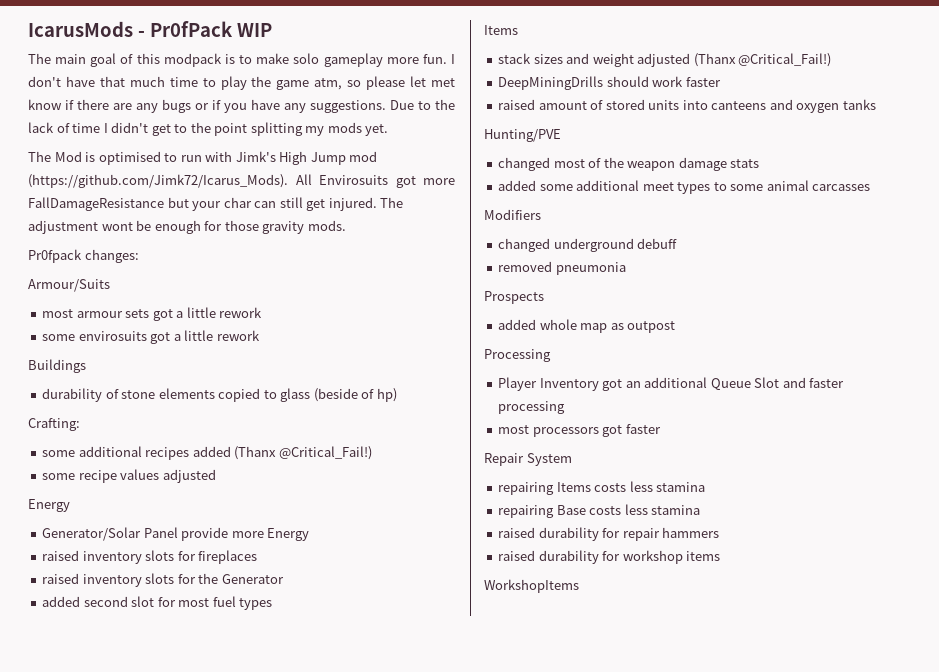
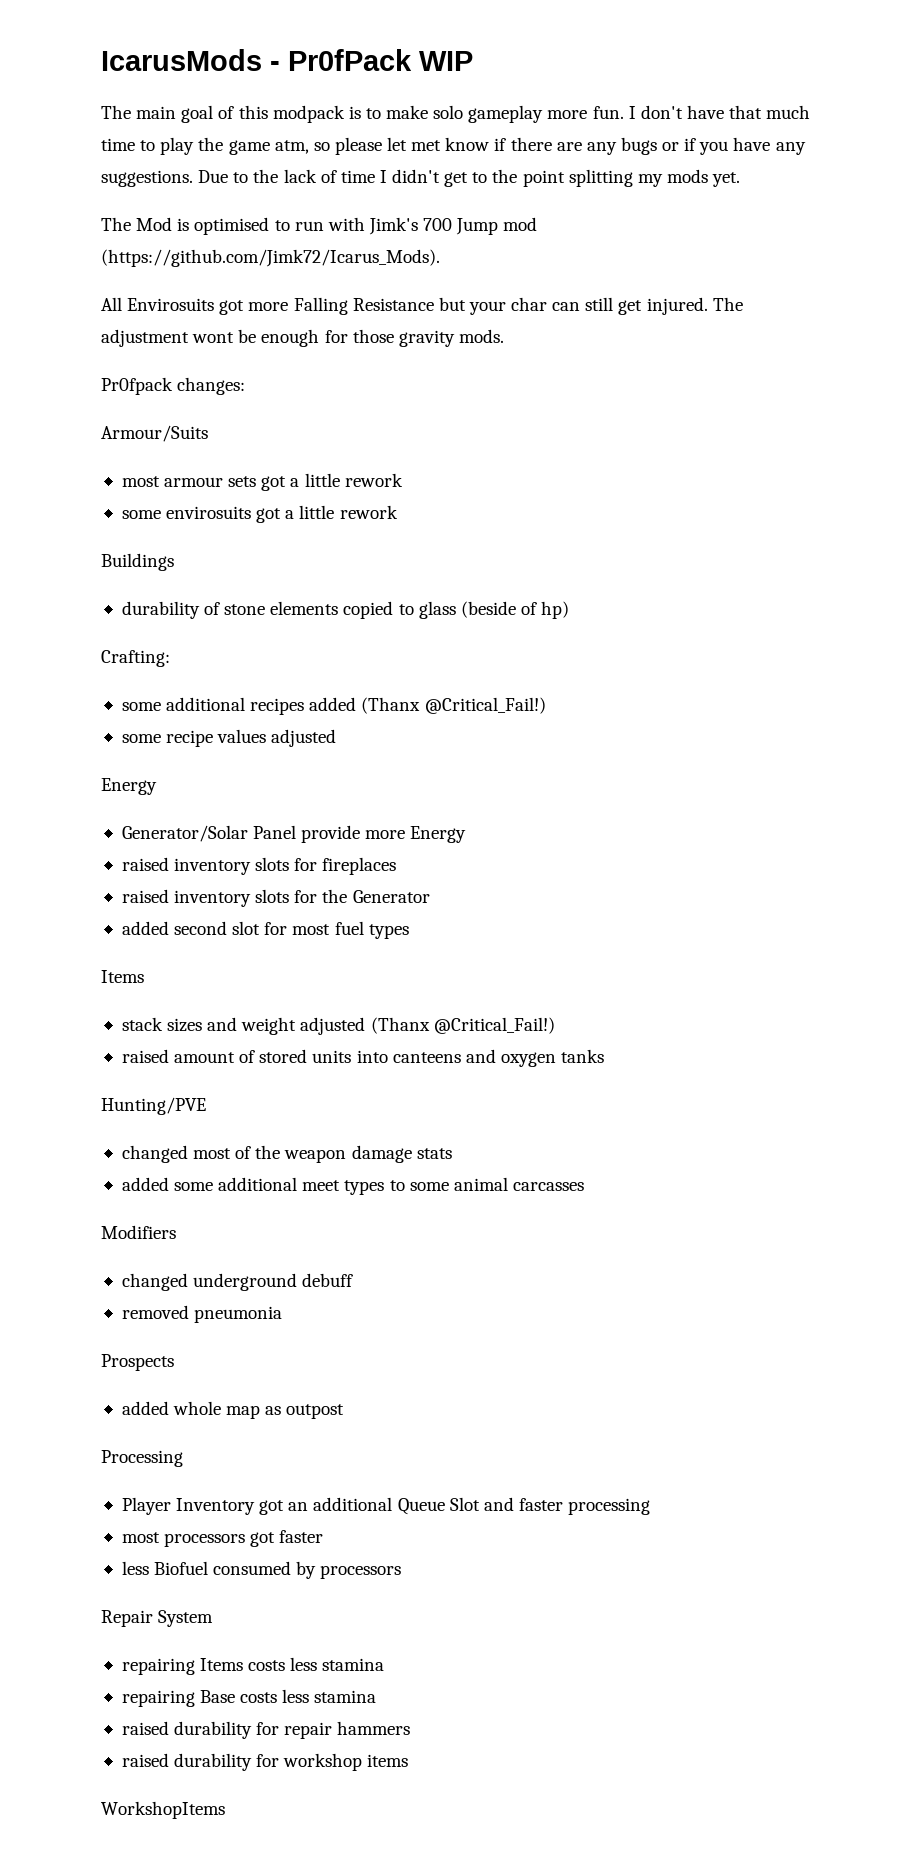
[279,151,308,165] High -> [423,218,453,231] 700
(288, 181) none -> (440, 258) //
[28,197,164,211] FallDamageResistance -> [293,297,434,315] Falling Resistance
[498,76,721,90] // DeepMiningDrills should work faster -> (555, 1025) none
(661, 429) none -> [121,1561,402,1579] // less Biofuel consumed by processors

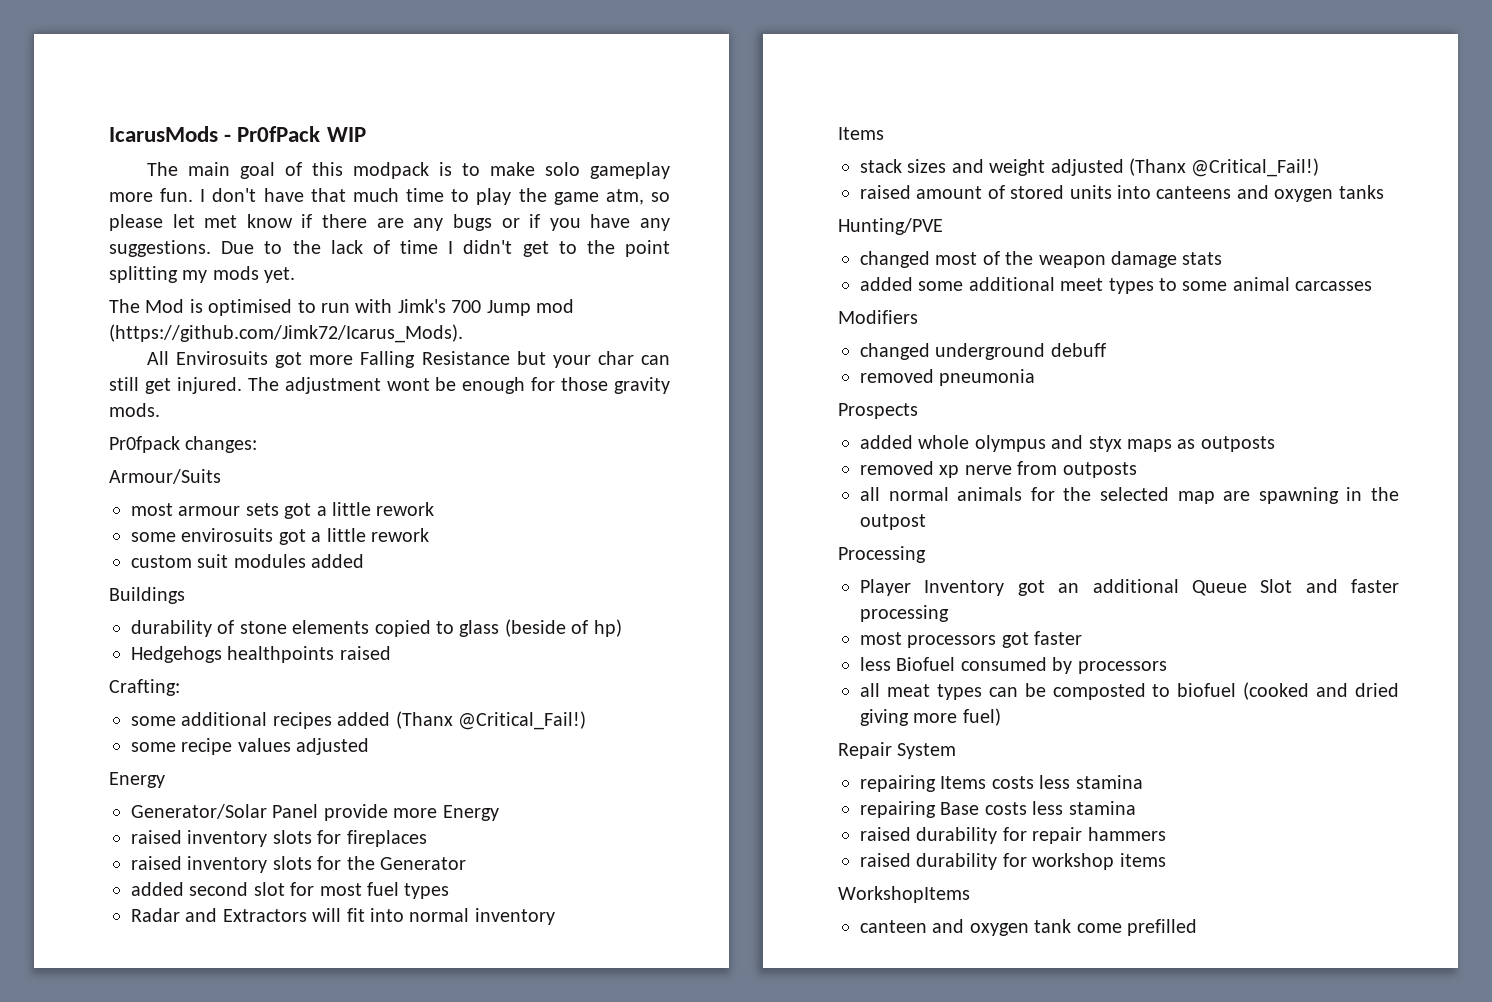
(398, 512) none -> [131,554,365,568] // custom suit modules added
(570, 610) none -> [131,646,391,663] // Hedgehogs healthpoints raised
(409, 931) none -> [131,908,555,925] // Radar and Extractors will fit into normal inventory
[226,1405,282,1419] map as -> [974,435,1275,452] [860,461,1137,478] [860,487,1399,504] olympus and styx maps as outposts // removed xp nerve from outposts // all normal animals for the selected map are spawning in the
(402, 1572) none -> [860,682,1399,700] [860,708,1001,726] // all meat types can be composted to biofuel (cooked and dried giving more fuel)
(225, 1810) none -> [860,919,1197,936] // canteen and oxygen tank come prefilled

